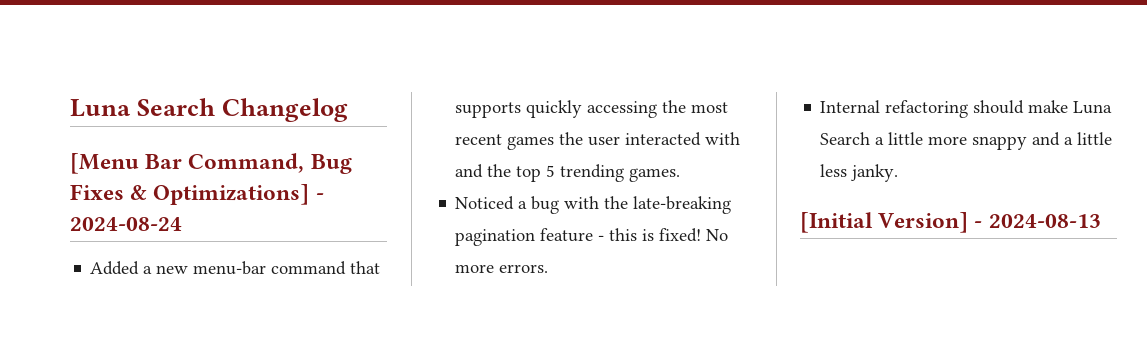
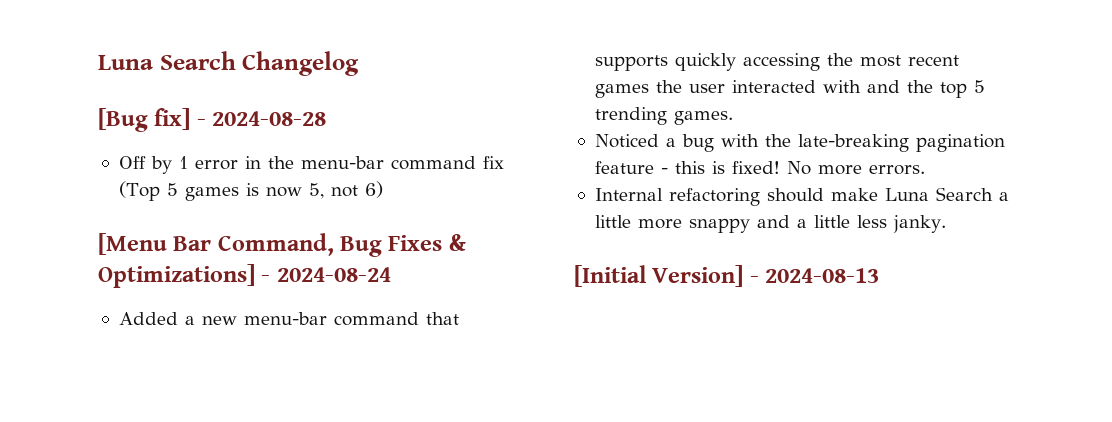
(349, 110) none -> [98,108,327,132] [118,156,504,174] [118,181,383,201] // [Bug fix] - 2024-08-28 // Off by 1 error in the menu-bar command fix (Top 5 games is now 5, not 6)

